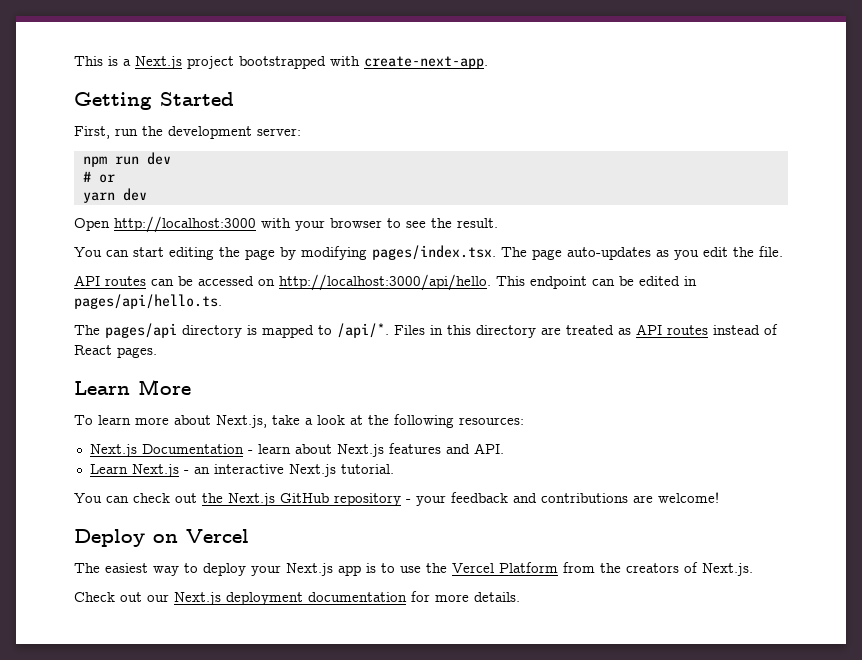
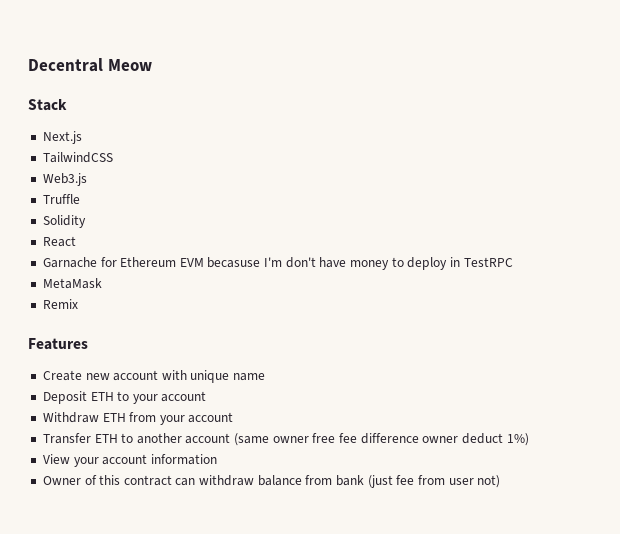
[74,56,488,69] [74,92,234,110] [74,126,301,139] [82,152,171,167] [82,171,115,183] [82,188,147,203] [74,216,498,233] [74,245,783,260] [74,274,697,291] [74,294,222,309] [74,323,778,338] [74,345,157,358] [74,379,191,395] [74,414,524,428] [89,443,504,457] [89,464,394,477] [74,492,719,506] [74,529,249,547] [74,562,753,576] [74,591,520,605] This is a Next.js project bootstrapped with create-next-app. // Getting Started // First, run the development server: // npm run dev // # or // yarn dev // Open http://localhost:3000 with your browser to see the result. // You can start editing the page by modifying pages/index.tsx. The page auto-updates as you edit the file. // API routes can be accessed on http://localhost:3000/api/hello. This endpoint can be edited in pages/api/hello.ts. // The pages/api directory is mapped to /api/*. Files in this directory are treated as API routes instead of React pages. // Learn More // To learn more about Next.js, take a look at the following resources: // Next.js Documentation - learn about Next.js features and API. // Learn Next.js - an interactive Next.js tutorial. // You can check out the Next.js GitHub repository - your feedback and contributions are welcome! // Deploy on Vercel // The easiest way to deploy your Next.js app is to use the Vercel Platform from the creators of Next.js. // Check out our Next.js deployment documentation for more details. -> [28,58,152,72] [28,99,67,111] [42,131,82,144] [42,152,113,163] [42,173,87,186] [42,194,80,204] [42,215,86,228] [42,236,76,247] [42,257,513,270] [42,278,102,289] [42,299,78,309] [28,338,88,350] [42,370,266,383] [42,391,207,404] [42,412,234,425] [42,433,529,446] [42,454,217,467] [42,475,501,488] Decentral Meow // Stack // Next.js // TailwindCSS // Web3.js // Truffle // Solidity // React // Garnache for Ethereum EVM becasuse I'm don't have money to deploy in TestRPC // MetaMask // Remix // Features // Create new account with unique name // Deposit ETH to your account // Withdraw ETH from your account // Transfer ETH to another account (same owner free fee difference owner deduct 1%) // View your account information // Owner of this contract can withdraw balance from bank (just fee from user not)

